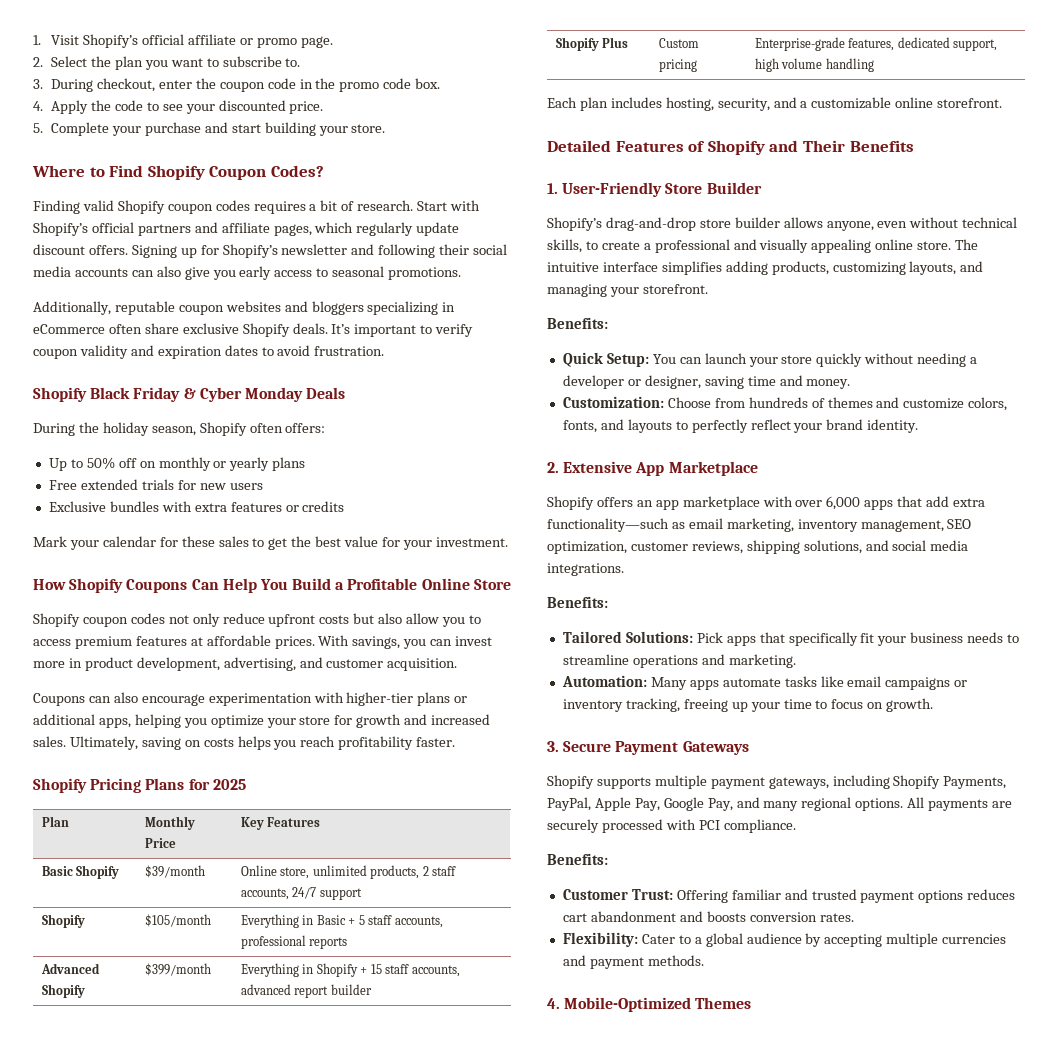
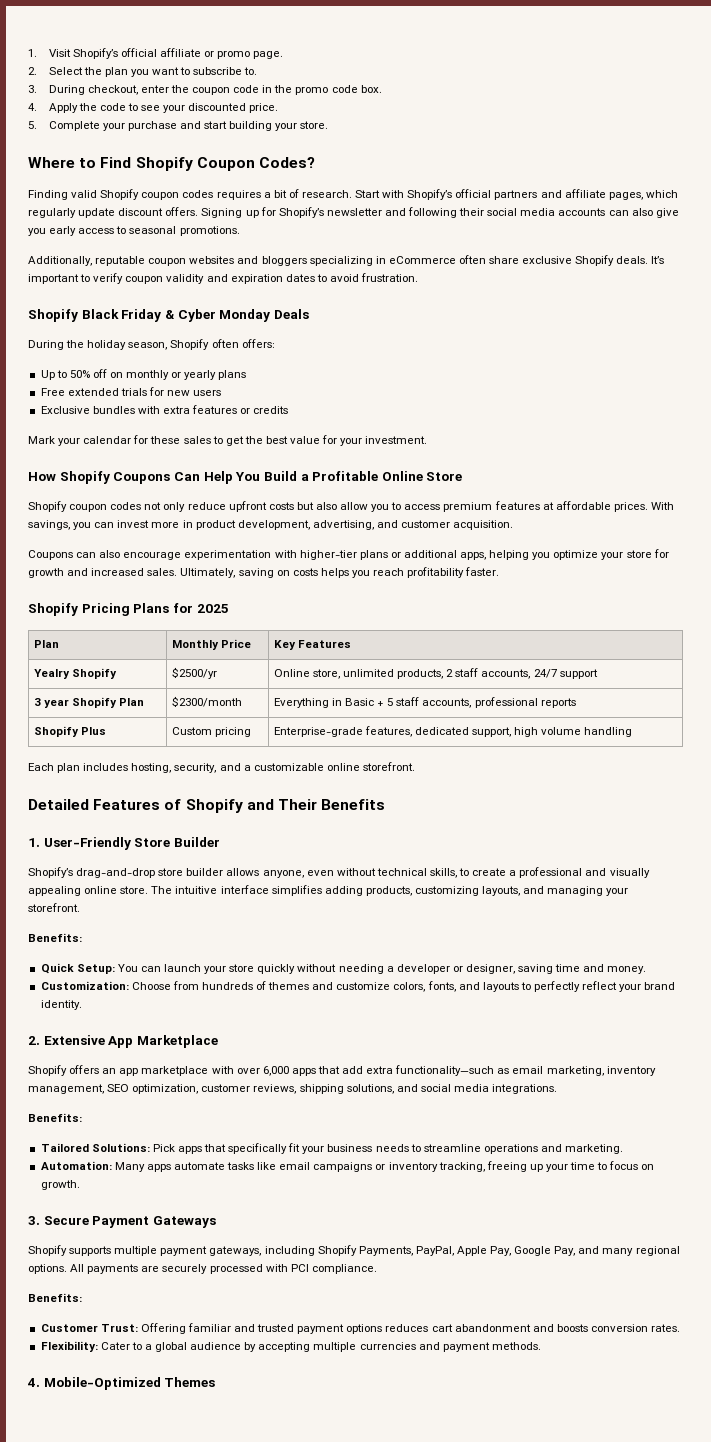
[41,865,120,879] [144,865,205,878] Basic Shopify | $39/month -> [33,668,117,679] [171,667,217,679] Yealry Shopify | $2500/yr
[41,914,85,928] [144,914,211,927] Shopify | $105/month -> [33,697,145,708] [171,696,242,707] 3 year Shopify Plan | $2300/month
[40,963,100,974] [41,984,85,998] [144,963,211,976] [240,963,460,977] [240,984,372,998] // Advanced Shopify | $399/month | Everything in Shopify + 15 staff accounts, advanced report builder -> (576, 703) none

